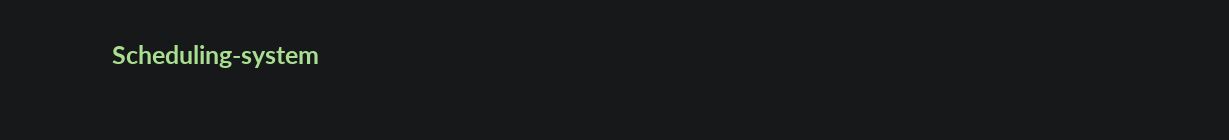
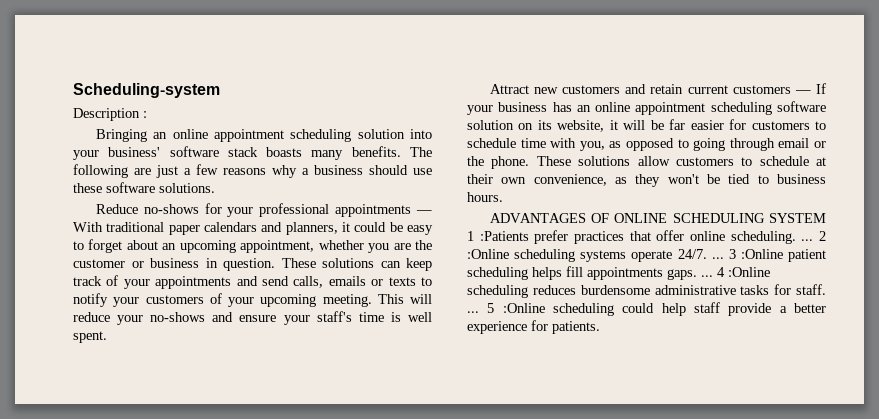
(319, 56) none -> [73,108,147,121] [95,129,432,142] [73,146,432,160] [73,164,432,178] [73,182,215,193] [95,203,432,217] [73,222,433,235] [73,239,433,253] [73,258,432,271] [73,275,432,289] [73,293,432,307] [73,311,432,325] [73,331,107,343] [489,83,826,94] [467,101,826,115] [467,119,826,132] [467,138,826,151] [467,156,826,169] [467,174,826,187] [467,192,503,202] [489,213,826,223] [467,230,826,244] [467,249,826,262] [467,266,770,280] [467,284,826,298] [467,302,826,316] [467,320,600,334] // Description : // Bringing an online appointment scheduling solution into your business' software stack boasts many benefits. The following are just a few reasons why a business should use these software solutions. // Reduce no-shows for your professional appointments — With traditional paper calendars and planners, it could be easy to forget about an upcoming appointment, whether you are the customer or business in question. These solutions can keep track of your appointments and send calls, emails or texts to notify your customers of your upcoming meeting. This will reduce your no-shows and ensure your staff's time is well spent. // Attract new customers and retain current customers — If your business has an online appointment scheduling software solution on its website, it will be far easier for customers to schedule time with you, as opposed to going through email or the phone. These solutions allow customers to schedule at their own convenience, as they won't be tied to business hours. // ADVANTAGES OF ONLINE SCHEDULING SYSTEM 1 :Patients prefer practices that offer online scheduling. ... 2 :Online scheduling systems operate 24/7. ... 3 :Online patient scheduling helps fill appointments gaps. ... 4 :Online scheduling reduces burdensome administrative tasks for staff. ... 5 :Online scheduling could help staff provide a better experience for patients.

